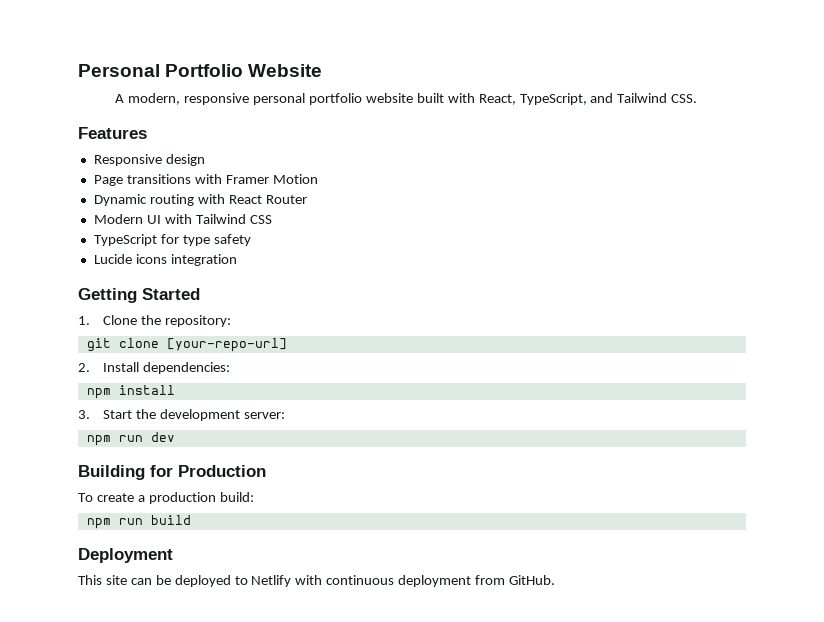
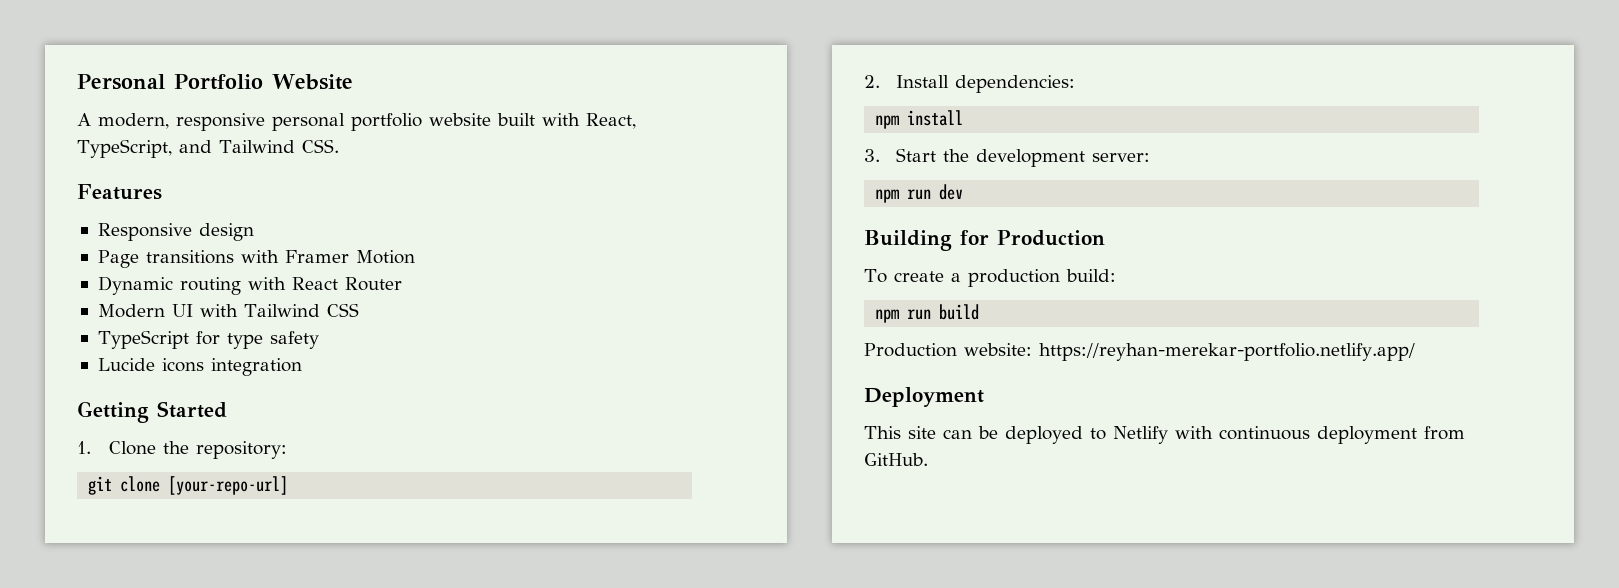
(191, 520) none -> [864,343,1415,361] // Production website: https://reyhan-merekar-portfolio.netlify.app/

